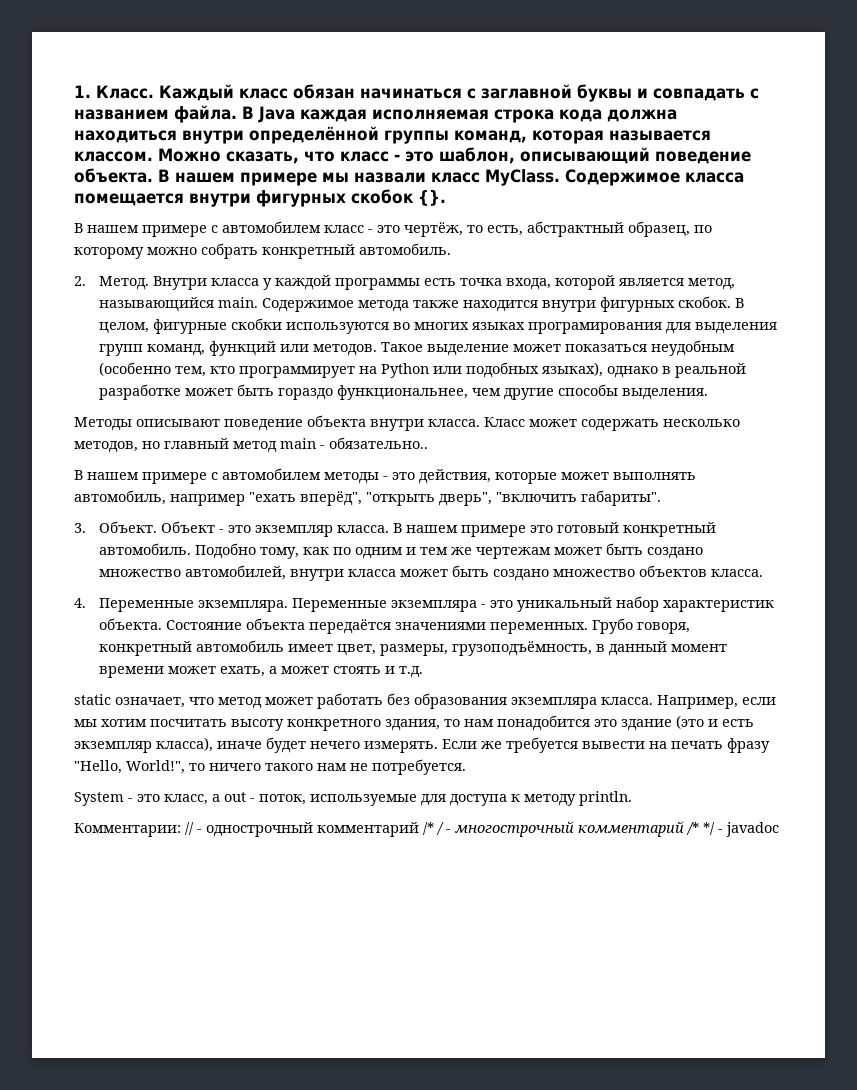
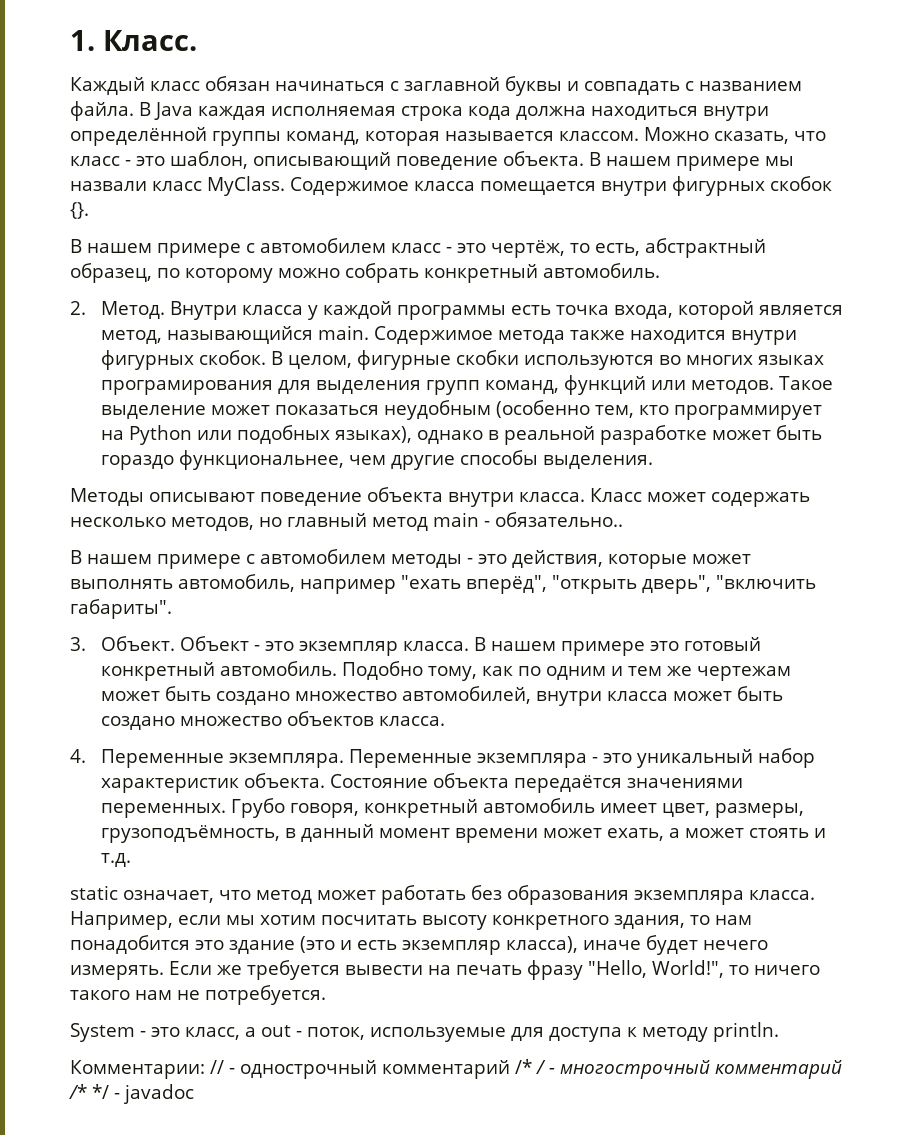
(154, 92) none -> (197, 40) //

